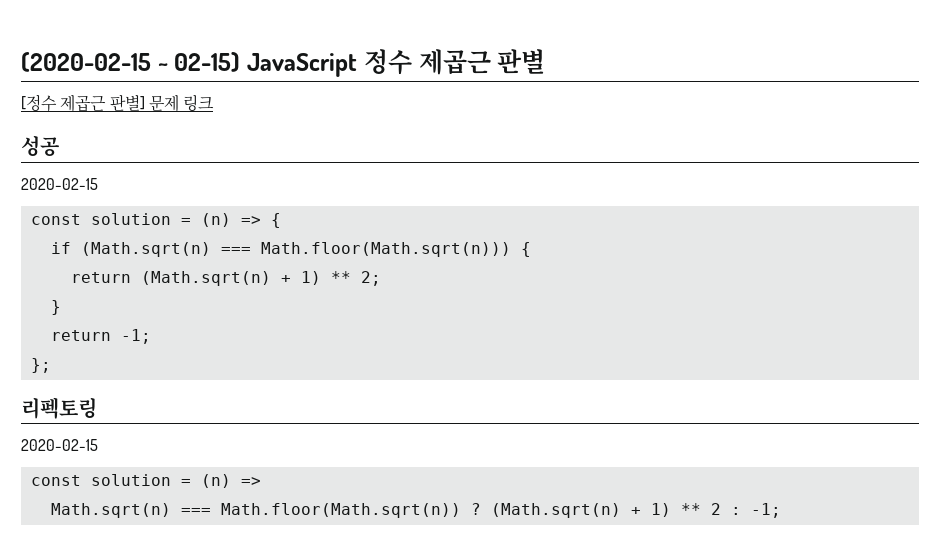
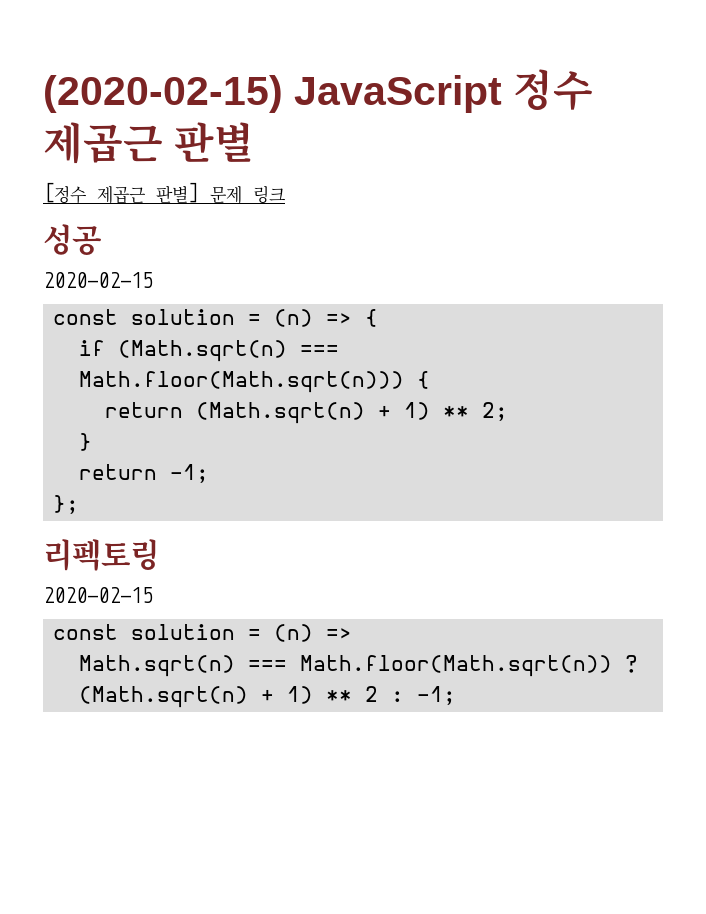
[21,52,241,72] (2020-02-15 ~ 02-15) -> [43,75,283,113] (2020-02-15)

